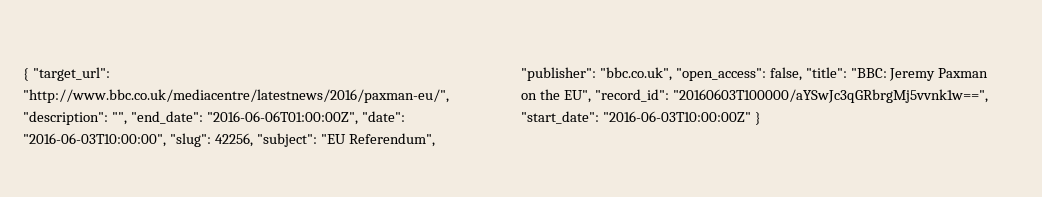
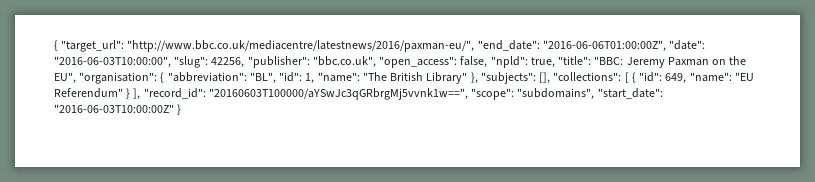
[23,111,127,125] "description": "", -> (475, 46) none
[256,133,435,147] "subject": "EU Referendum", -> (245, 62) none
(802, 74) none -> [490,56,555,68] "npld": true,
[594,89,988,103] "record_id": "20160603T100000/aYSwJc3qGRbrgMj5vvnk1w==", -> [79,72,754,84] [54,88,595,100] "organisation": { "abbreviation": "BL", "id": 1, "name": "The British Library" }, "subjects": [], "collections": [ { "id": 649, "name": "EU Referendum" } ], "record_id": "20160603T100000/aYSwJc3qGRbrgMj5vvnk1w==", "scope": "subdomains",

